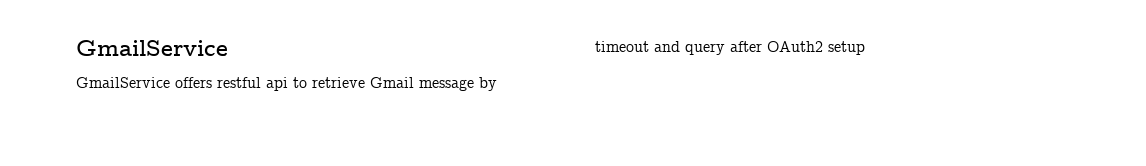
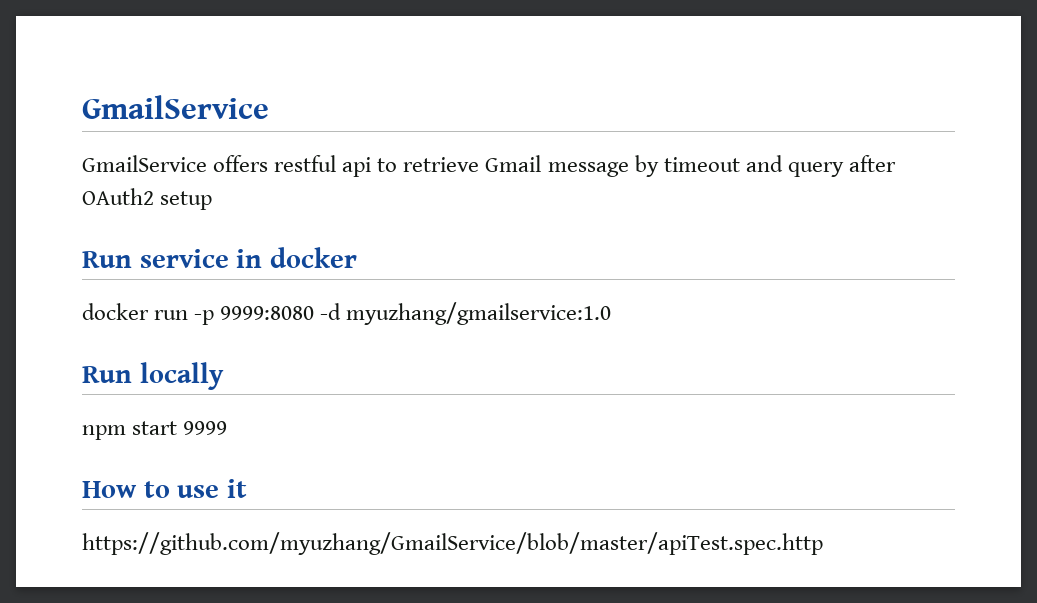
(865, 48) none -> [82,247,357,268] [82,302,612,325] [82,362,224,390] [82,421,228,440] [82,479,247,498] [82,532,823,555] // Run service in docker // docker run -p 9999:8080 -d myuzhang/gmailservice:1.0 // Run locally // npm start 9999 // How to use it // https://github.com/myuzhang/GmailService/blob/master/apiTest.spec.http

